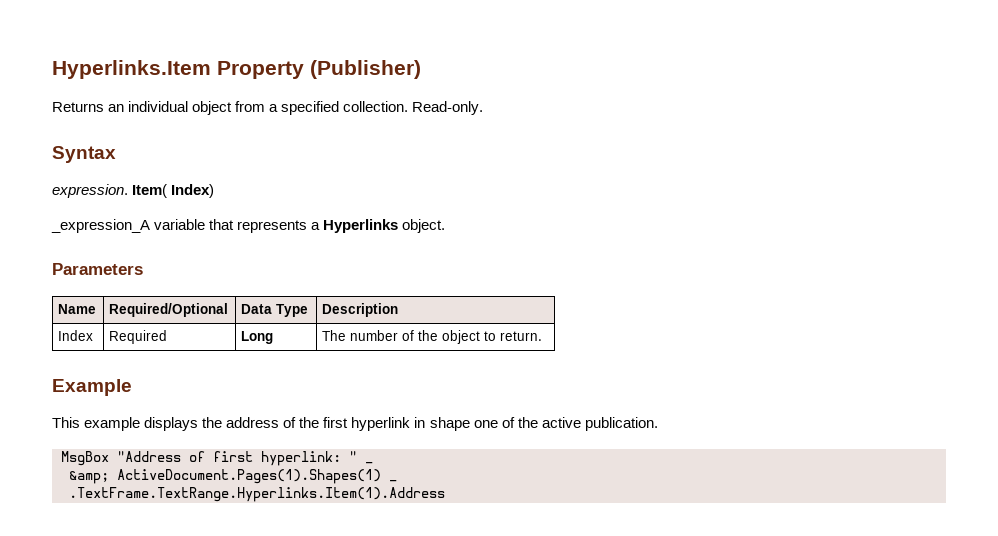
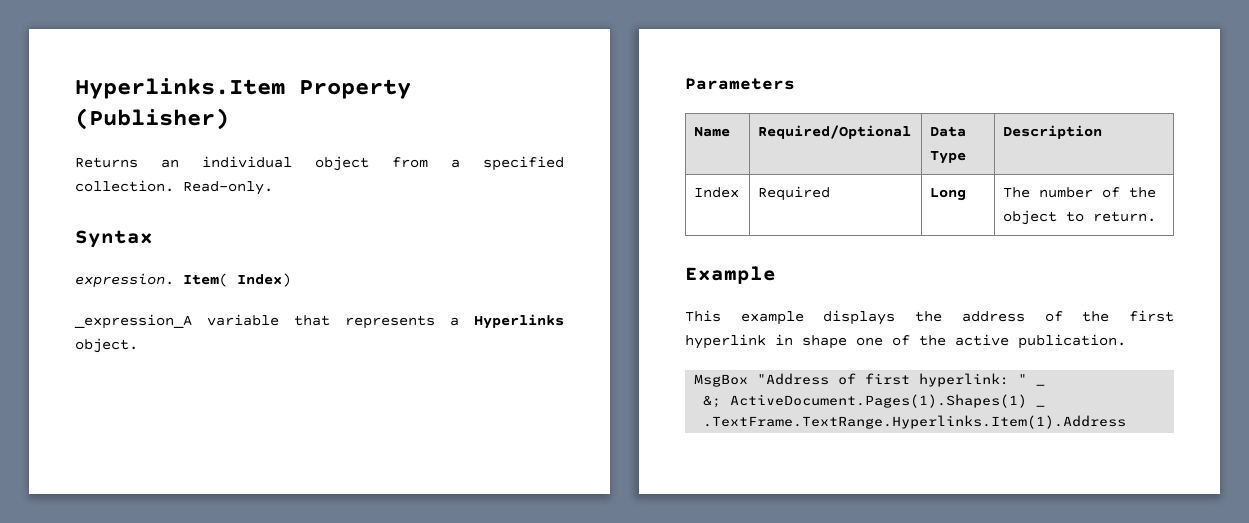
[69,471,109,484] &amp; -> [703,395,722,408] &;

